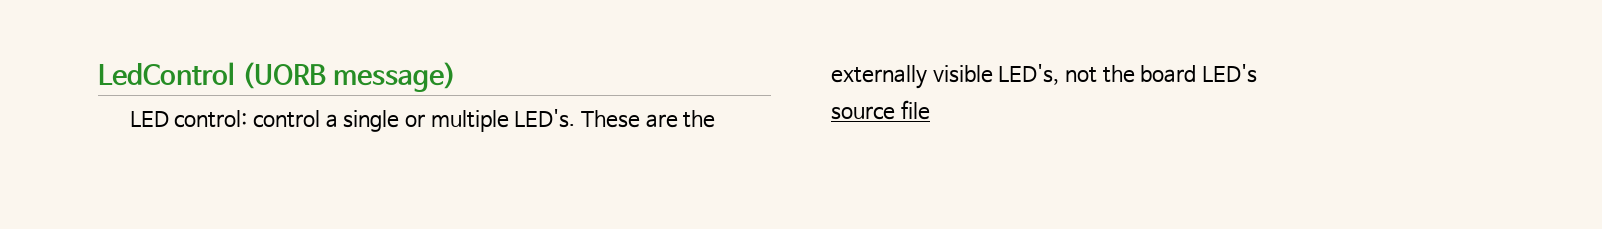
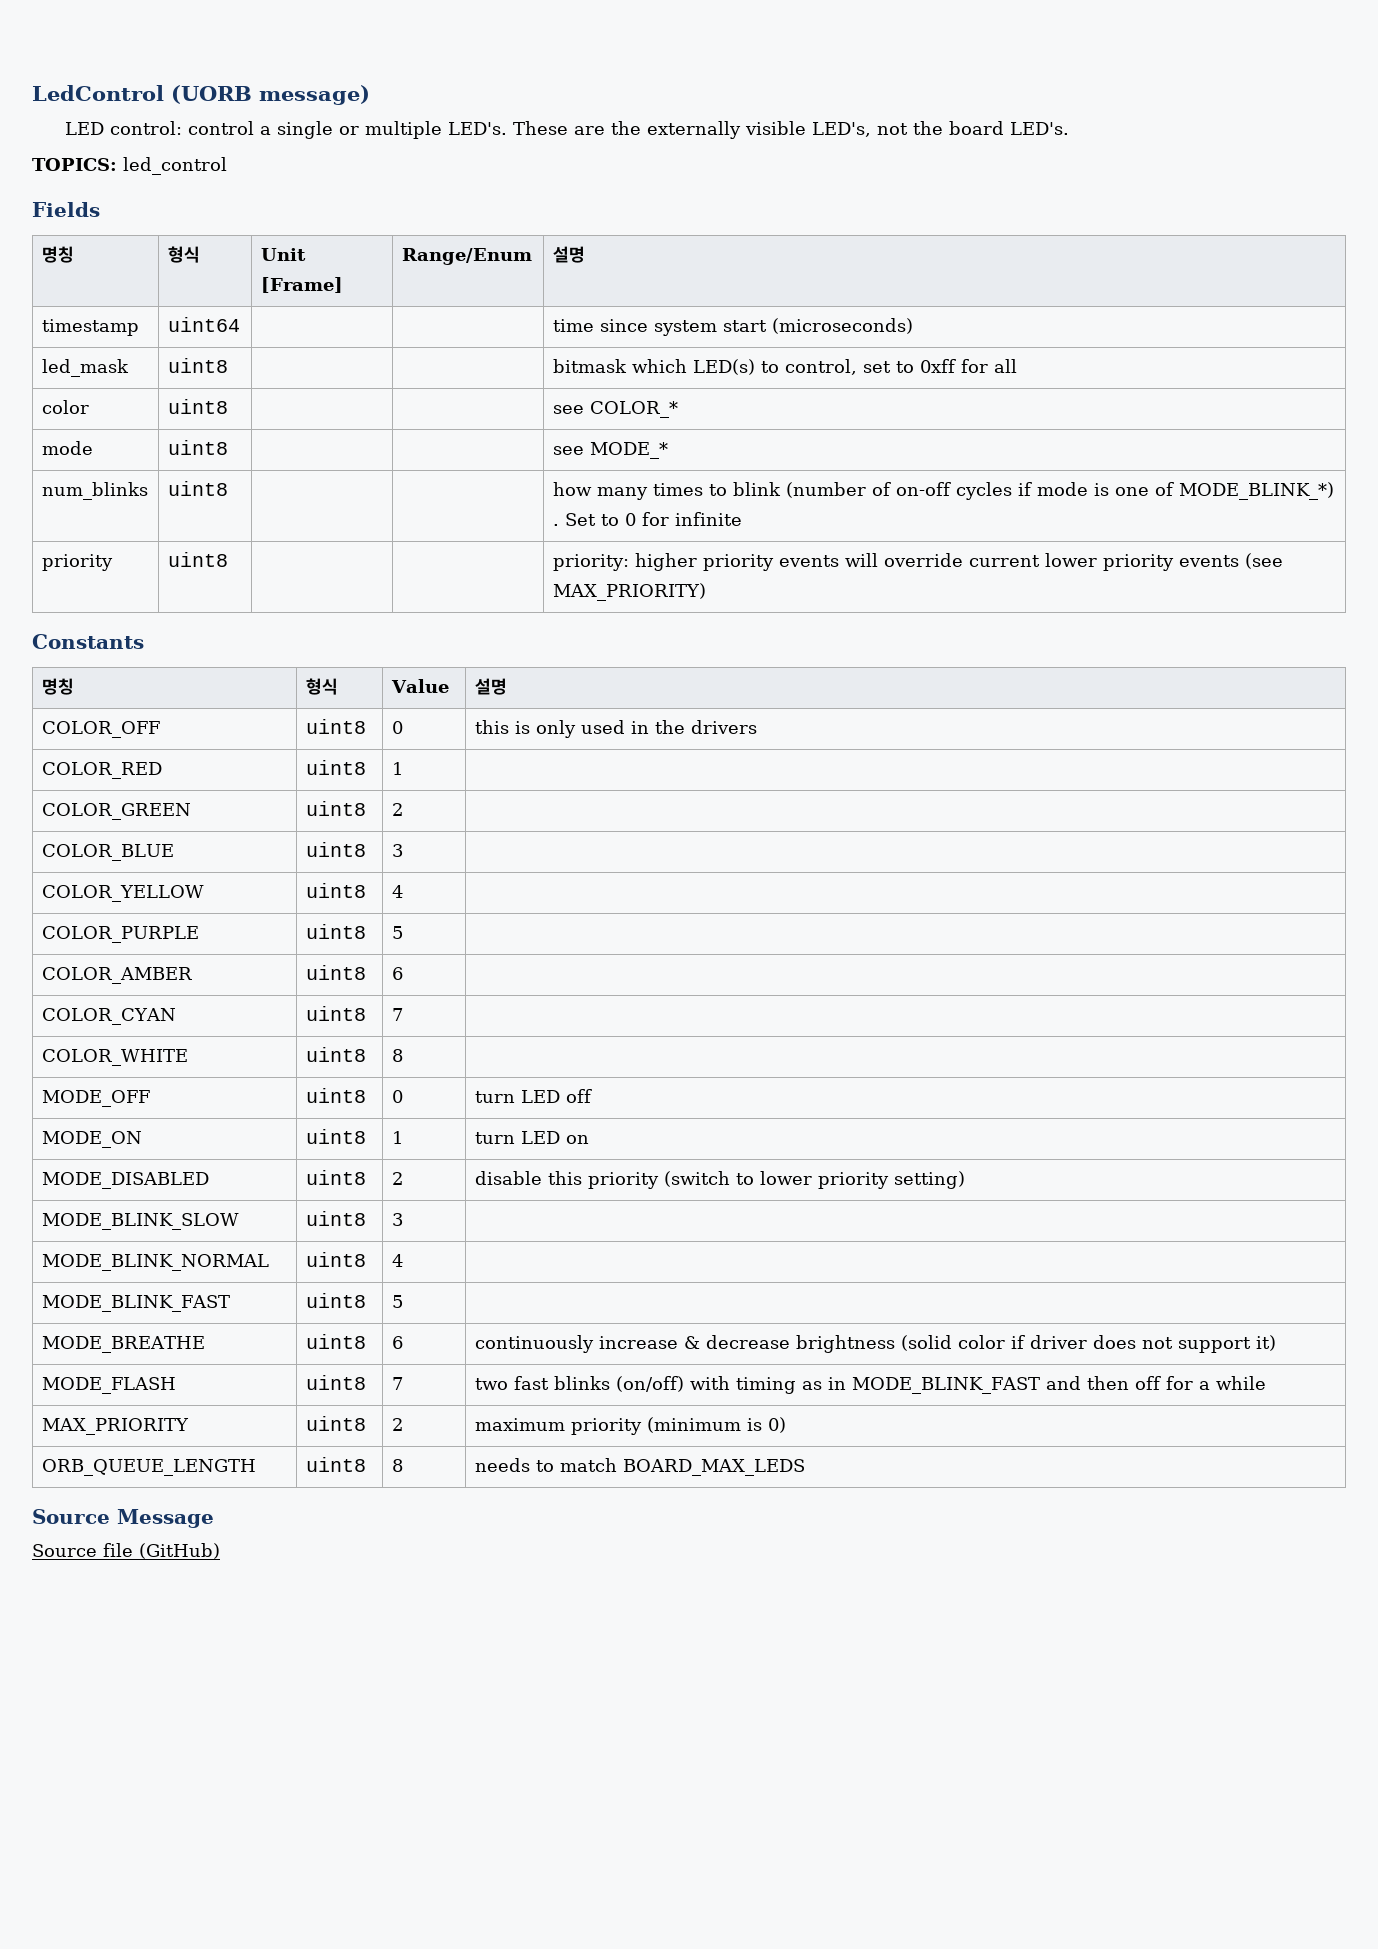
[1201,64,1257,83] [831,100,930,120] LED's // source file -> [1009,122,1069,135] [32,157,227,175] [32,202,100,217] [41,246,74,263] [167,246,200,263] [260,248,306,261] [260,277,343,293] [401,248,532,265] [552,246,585,263] [41,319,139,336] [167,317,240,332] [552,318,913,336] [41,359,129,377] [167,358,228,373] [552,359,1017,375] [41,400,89,414] [167,399,228,414] [552,401,678,418] [41,441,93,455] [167,440,228,455] [552,442,668,459] [41,482,148,500] [167,481,228,496] [552,482,1334,500] [552,512,742,526] [41,554,113,571] [167,552,228,567] [552,553,1283,571] [552,583,706,601] [32,634,144,649] [41,678,74,695] [305,678,338,695] [390,679,449,693] [474,678,507,695] [41,721,160,738] [305,719,366,734] [391,721,403,734] [474,720,757,738] [41,762,162,779] [305,760,366,775] [391,762,403,775] [41,803,191,820] [305,801,366,816] [391,803,403,816] [41,844,174,861] [305,842,366,857] [391,844,403,857] [41,885,204,902] [305,883,366,898] [391,885,403,898] [41,926,199,943] [305,924,366,939] [391,926,403,939] [41,967,192,984] [305,965,366,980] [391,967,403,980] [41,1008,176,1025] [305,1006,366,1021] [391,1008,403,1021] [41,1049,188,1066] [305,1047,366,1062] [391,1049,403,1062] [41,1090,150,1107] [305,1088,366,1103] [391,1090,403,1103] [474,1089,592,1103] [41,1131,142,1148] [305,1129,366,1144] [391,1131,403,1144] [474,1131,589,1144] [41,1172,209,1189] [305,1170,366,1185] [391,1172,403,1185] [474,1171,965,1189] [41,1213,239,1230] [305,1211,366,1226] [391,1213,403,1226] [41,1254,269,1271] [305,1252,366,1267] [391,1254,403,1267] [41,1295,230,1312] [305,1293,366,1308] [391,1295,403,1308] [41,1336,205,1353] [305,1334,366,1349] [391,1336,403,1349] [474,1335,1276,1353] [41,1377,176,1394] [305,1375,366,1390] [391,1377,403,1390] [474,1376,1266,1394] [41,1418,189,1435] [305,1416,366,1431] [391,1418,403,1431] [474,1417,786,1435] [41,1459,256,1476] [305,1457,366,1472] [391,1459,403,1472] [474,1458,805,1476] [32,1509,214,1528] [32,1543,220,1559] LED's. // TOPICS: led_control // Fields // 명칭 | 형식 | Unit [Frame] | Range/Enum | 설명 // timestamp | uint64 | | | time since system start (microseconds) // led_mask | uint8 | | | bitmask which LED(s) to control, set to 0xff for all // color | uint8 | | | see COLOR_* // mode | uint8 | | | see MODE_* // num_blinks | uint8 | | | how many times to blink (number of on-off cycles if mode is one of MODE_BLINK_*) . Set to 0 for infinite // priority | uint8 | | | priority: higher priority events will override current lower priority events (see MAX_PRIORITY) // Constants // 명칭 | 형식 | Value | 설명 // COLOR_OFF | uint8 | 0 | this is only used in the drivers // COLOR_RED | uint8 | 1 | // COLOR_GREEN | uint8 | 2 | // COLOR_BLUE | uint8 | 3 | // COLOR_YELLOW | uint8 | 4 | // COLOR_PURPLE | uint8 | 5 | // COLOR_AMBER | uint8 | 6 | // COLOR_CYAN | uint8 | 7 | // COLOR_WHITE | uint8 | 8 | // MODE_OFF | uint8 | 0 | turn LED off // MODE_ON | uint8 | 1 | turn LED on // MODE_DISABLED | uint8 | 2 | disable this priority (switch to lower priority setting) // MODE_BLINK_SLOW | uint8 | 3 | // MODE_BLINK_NORMAL | uint8 | 4 | // MODE_BLINK_FAST | uint8 | 5 | // MODE_BREATHE | uint8 | 6 | continuously increase & decrease brightness (solid color if driver does not support it) // MODE_FLASH | uint8 | 7 | two fast blinks (on/off) with timing as in MODE_BLINK_FAST and then off for a while // MAX_PRIORITY | uint8 | 2 | maximum priority (minimum is 0) // ORB_QUEUE_LENGTH | uint8 | 8 | needs to match BOARD_MAX_LEDS // Source Message // Source file (GitHub)

